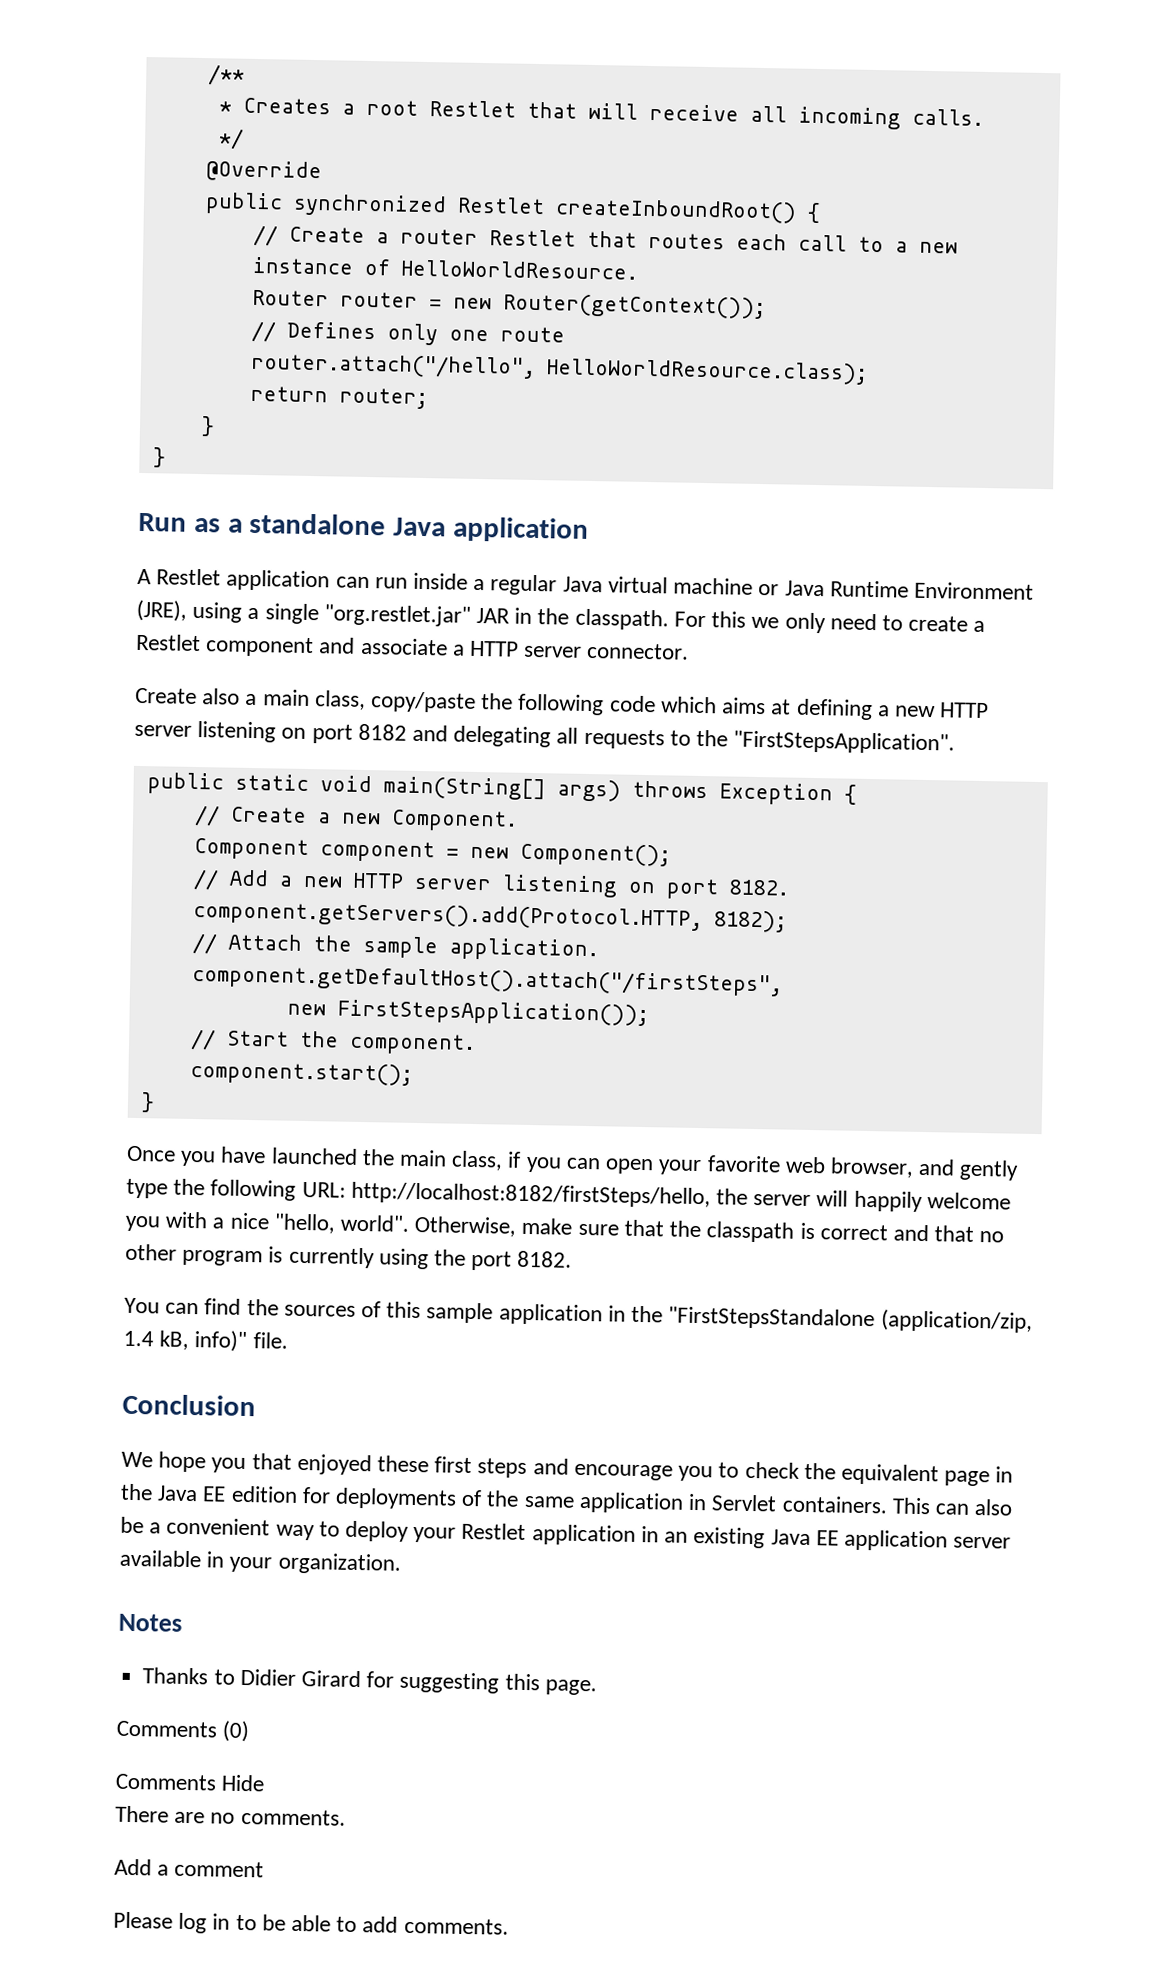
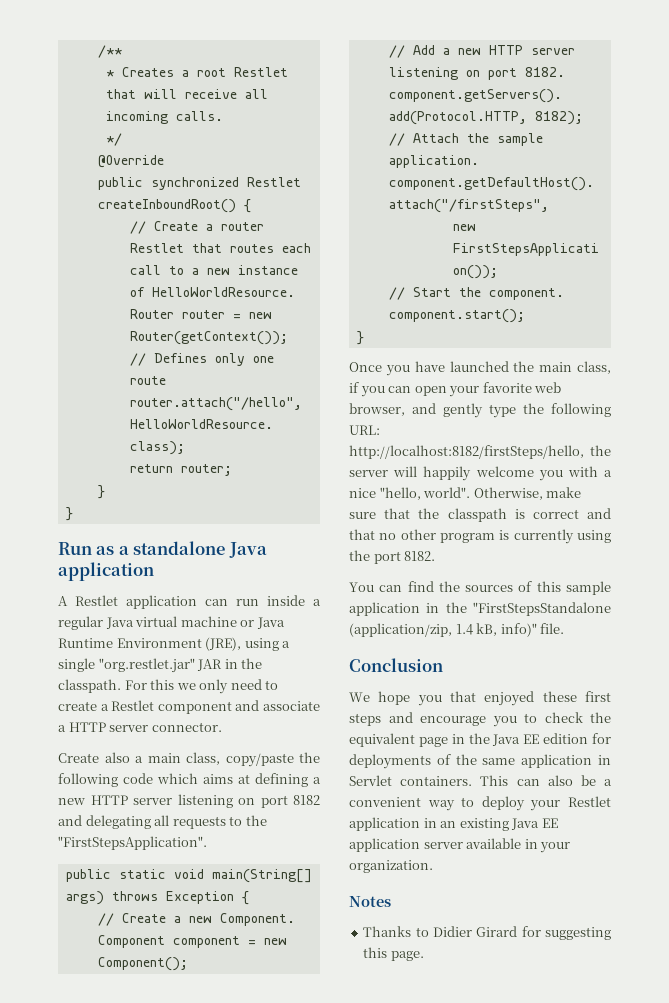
[116,1720,250,1743] [115,1773,266,1792] [115,1805,346,1826] [114,1858,265,1878] [113,1911,509,1935] // Comments (0) // Comments Hide // There are no comments. // Add a comment // Please log in to be able to add comments. -> (424, 956) none

